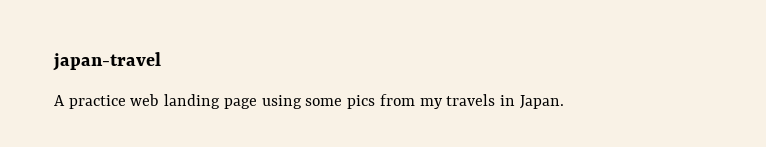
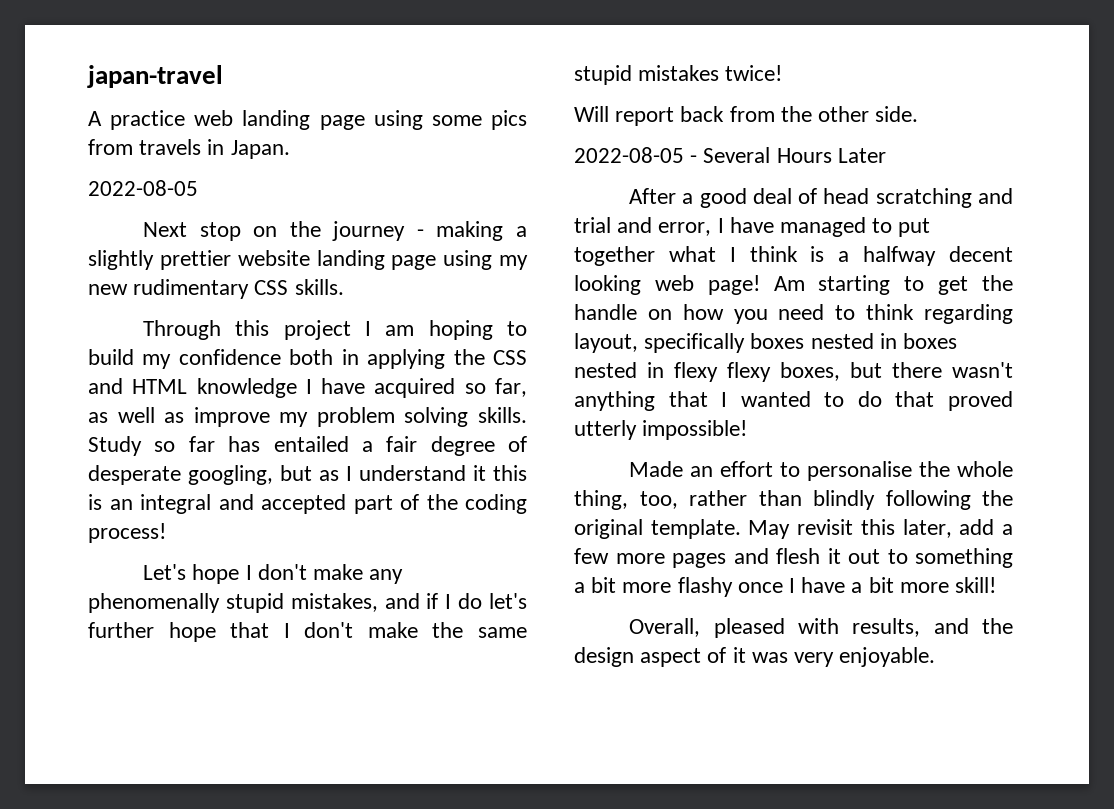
[419,98,443,109] my -> (133, 147) none
(564, 102) none -> [88,180,198,196] [143,221,527,241] [88,250,528,270] [88,279,344,299] [143,320,527,340] [88,349,527,369] [88,378,527,398] [88,407,527,427] [88,436,527,456] [88,465,527,485] [88,494,527,514] [88,523,166,543] [143,564,404,584] [88,593,527,613] [88,622,527,642] [574,65,783,85] [574,106,919,126] [574,147,886,163] [629,188,1013,208] [574,217,931,237] [574,246,1013,266] [574,275,1013,295] [574,304,1013,324] [574,333,958,353] [574,362,1013,382] [574,391,1013,411] [574,420,748,440] [629,461,1013,481] [574,490,1013,510] [574,519,1013,539] [574,548,1013,568] [574,577,997,597] [629,618,1013,638] [574,647,936,667] // 2022-08-05 // Next stop on the journey - making a slightly prettier website landing page using my new rudimentary CSS skills. // Through this project I am hoping to build my confidence both in applying the CSS and HTML knowledge I have acquired so far, as well as improve my problem solving skills. Study so far has entailed a fair degree of desperate googling, but as I understand it this is an integral and accepted part of the coding process! // Let's hope I don't make any phenomenally stupid mistakes, and if I do let's further hope that I don't make the same stupid mistakes twice! // Will report back from the other side. // 2022-08-05 - Several Hours Later // After a good deal of head scratching and trial and error, I have managed to put together what I think is a halfway decent looking web page! Am starting to get the handle on how you need to think regarding layout, specifically boxes nested in boxes nested in flexy flexy boxes, but there wasn't anything that I wanted to do that proved utterly impossible! // Made an effort to personalise the whole thing, too, rather than blindly following the original template. May revisit this later, add a few more pages and flesh it out to something a bit more flashy once I have a bit more skill! // Overall, pleased with results, and the design aspect of it was very enjoyable.

